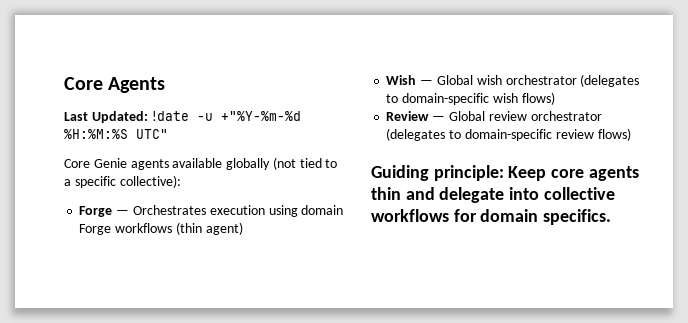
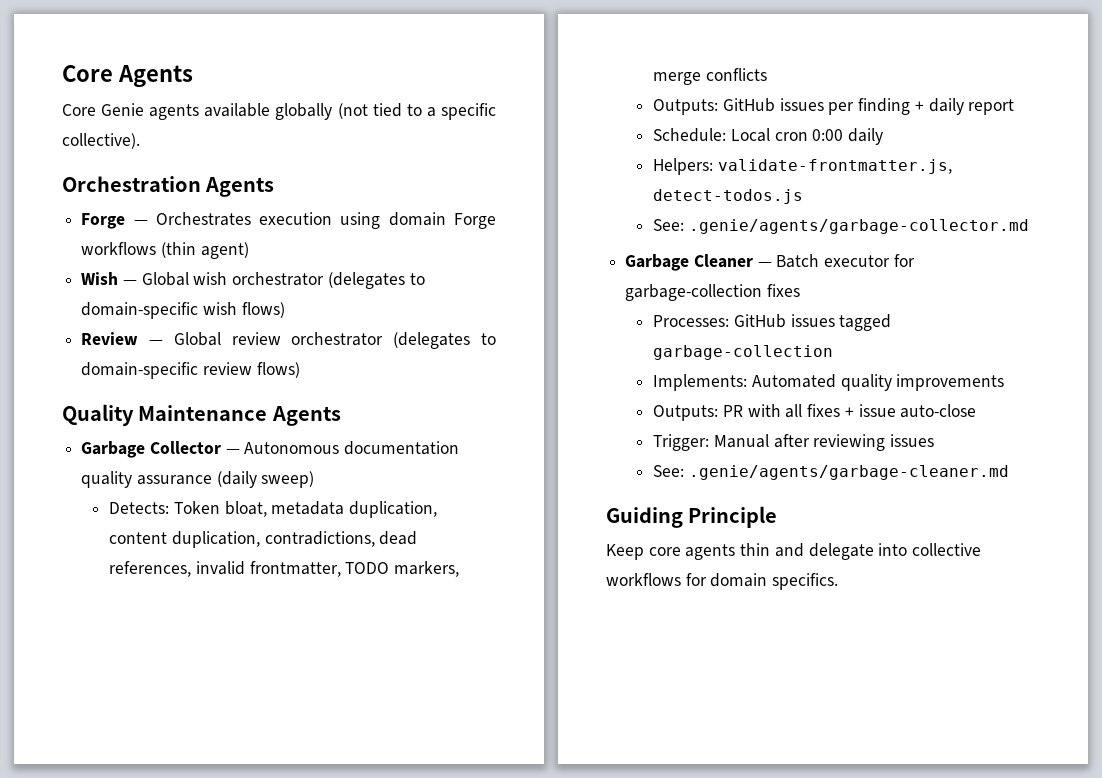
[64,111,301,123] [64,129,168,139] // Last Updated: !date -u +"%Y-%m-%d %H:%M:%S UTC" -> (193, 76) none
[119,175,181,188] collective): -> [62,133,140,149] [62,176,275,197] collective). // Orchestration Agents
(631, 134) none -> [62,404,341,426] [81,441,460,458] [81,471,315,488] [109,501,438,518] [109,531,418,548] [109,561,460,577] [653,68,767,85] [653,98,1015,115] [653,128,884,145] [653,158,952,175] [653,189,804,204] [653,219,1029,234] [625,254,915,271] [625,284,800,301] [653,314,892,331] [653,345,834,360] [653,374,1005,391] [653,404,977,421] [653,434,935,451] [653,465,1009,480] // Quality Maintenance Agents // Garbage Collector — Autonomous documentation quality assurance (daily sweep) // Detects: Token bloat, metadata duplication, content duplication, contradictions, dead references, invalid frontmatter, TODO markers, merge conflicts // Outputs: GitHub issues per finding + daily report // Schedule: Local cron 0:00 daily // Helpers: validate-frontmatter.js, detect-todos.js // See: .genie/agents/garbage-collector.md // Garbage Cleaner — Batch executor for garbage-collection fixes // Processes: GitHub issues tagged garbage-collection // Implements: Automated quality improvements // Outputs: PR with all fixes + issue auto-close // Trigger: Manual after reviewing issues // See: .genie/agents/garbage-cleaner.md
[433,165,504,181] principle: -> [688,506,778,528] Principle //

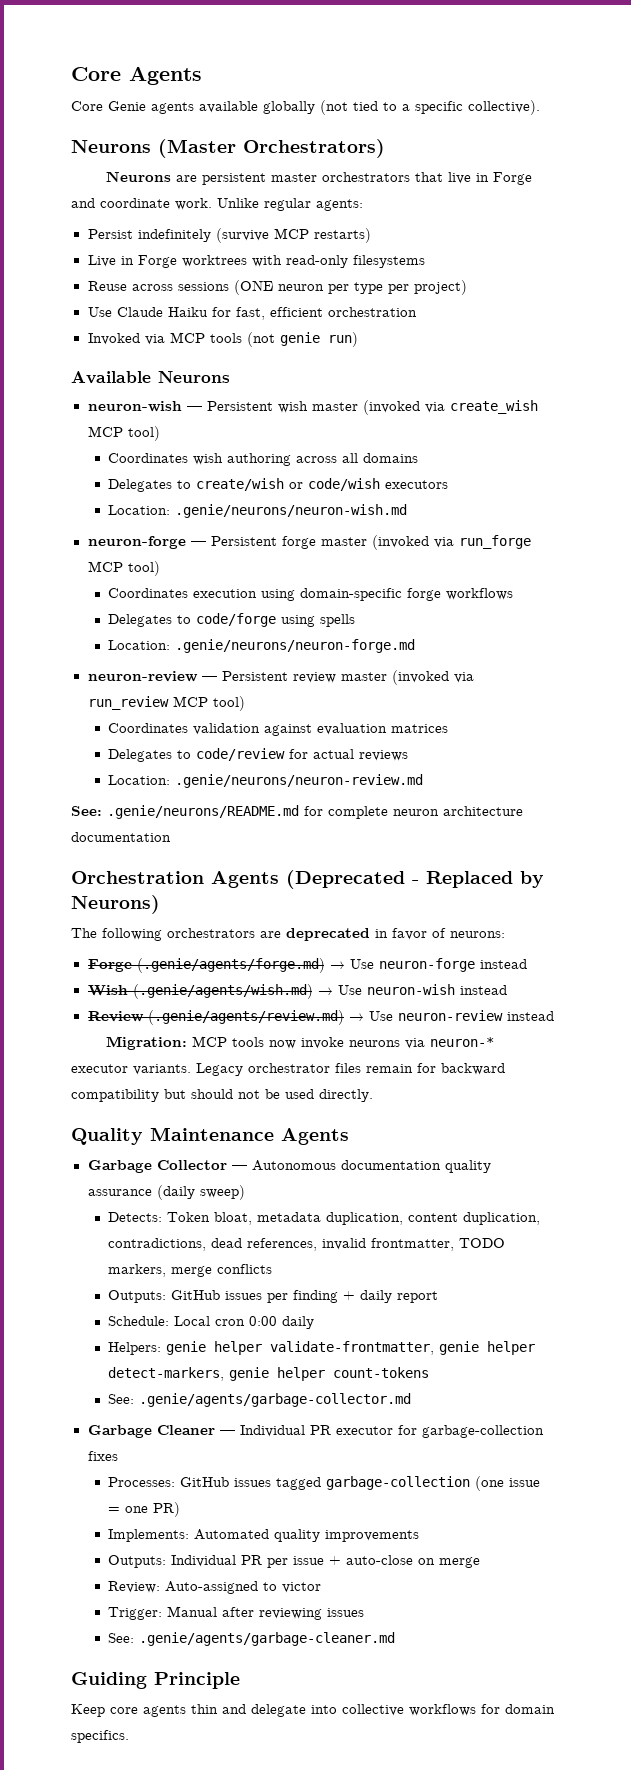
[62,176,275,197] [81,212,497,229] [81,242,249,259] [81,272,425,289] [81,302,285,319] [81,332,496,349] [81,362,300,379] Orchestration Agents // Forge — Orchestrates execution using domain Forge workflows (thin agent) // Wish — Global wish orchestrator (delegates to domain-specific wish flows) // Review — Global review orchestrator (delegates to domain-specific review flows) -> [71,139,385,158] [105,171,532,185] [71,198,363,211] [87,228,371,243] [87,255,425,268] [87,280,467,295] [87,307,417,320] [87,332,358,347] [71,371,230,384] [87,400,538,415] [87,426,160,441] [108,453,419,466] [108,478,449,492] [108,504,408,518] [87,535,531,550] [87,561,160,576] [108,588,514,601] [108,613,356,627] [108,639,416,653] [87,670,474,685] [87,696,245,711] [108,723,449,736] [108,748,409,762] [108,774,424,788] [71,805,523,819] [71,832,171,842] [71,870,544,889] [71,895,160,914] [71,928,505,941] [87,958,527,973] [87,984,507,999] [87,1010,554,1025] [105,1036,494,1050] [71,1063,505,1076] [71,1089,373,1102] Neurons (Master Orchestrators) // Neurons are persistent master orchestrators that live in Forge and coordinate work. Unlike regular agents: // Persist indefinitely (survive MCP restarts) // Live in Forge worktrees with read-only filesystems // Reuse across sessions (ONE neuron per type per project) // Use Claude Haiku for fast, efficient orchestration // Invoked via MCP tools (not genie run) // Available Neurons // neuron-wish — Persistent wish master (invoked via create_wish MCP tool) // Coordinates wish authoring across all domains // Delegates to create/wish or code/wish executors // Location: .genie/neurons/neuron-wish.md // neuron-forge — Persistent forge master (invoked via run_forge MCP tool) // Coordinates execution using domain-specific forge workflows // Delegates to code/forge using spells // Location: .genie/neurons/neuron-forge.md // neuron-review — Persistent review master (invoked via run_review MCP tool) // Coordinates validation against evaluation matrices // Delegates to code/review for actual reviews // Location: .genie/neurons/neuron-review.md // See: .genie/neurons/README.md for complete neuron architecture documentation // Orchestration Agents (Deprecated - Replaced by Neurons) // The following orchestrators are deprecated in favor of neurons: // Forge (.genie/agents/forge.md) → Use neuron-forge instead // Wish (.genie/agents/wish.md) → Use neuron-wish instead // Review (.genie/agents/review.md) → Use neuron-review instead // Migration: MCP tools now invoke neurons via neuron-* executor variants. Legacy orchestrator files remain for backward compatibility but should not be used directly.
[717,159,952,174] [653,189,804,204] validate-frontmatter.js, detect-todos.js -> [166,1341,536,1355] [108,1367,430,1381] genie helper validate-frontmatter, genie helper detect-markers, genie helper count-tokens
[776,254,820,268] Batch -> [239,1425,331,1437] Individual PR
(834, 352) none -> [475,1476,541,1491] [108,1502,181,1517] (one issue = one PR)
[722,404,977,418] PR with all fixes + issue auto-close -> [171,1555,481,1568] [108,1581,322,1594] Individual PR per issue + auto-close on merge // Review: Auto-assigned to victor

